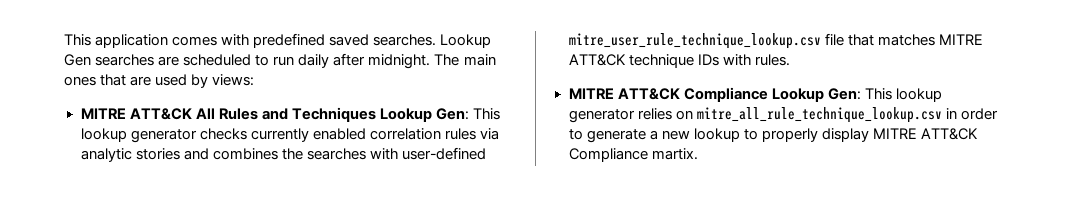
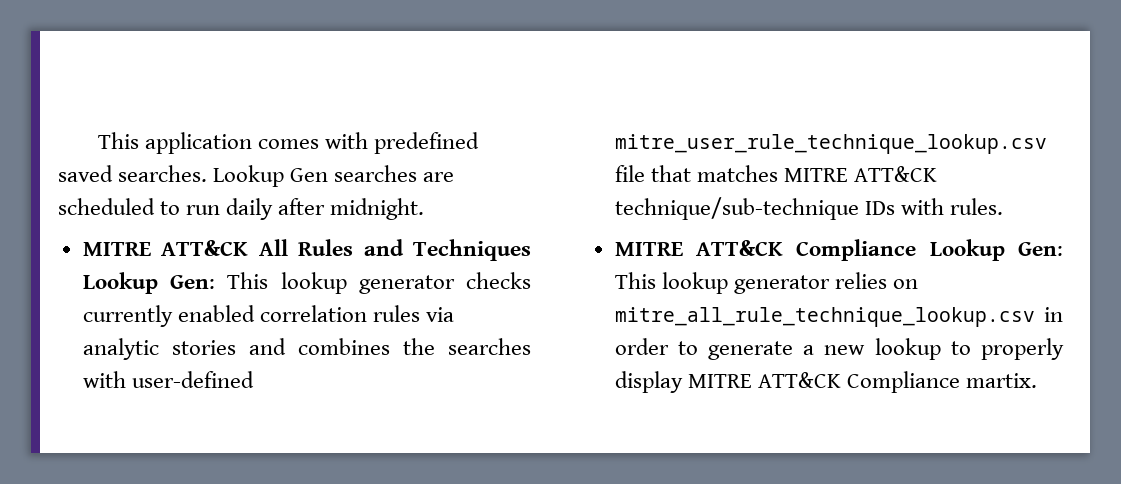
[434,54,496,66] [64,74,255,88] The main ones that are used by views: -> (425, 209) none
[628,54,694,68] technique -> [614,197,859,220] technique/sub-technique

